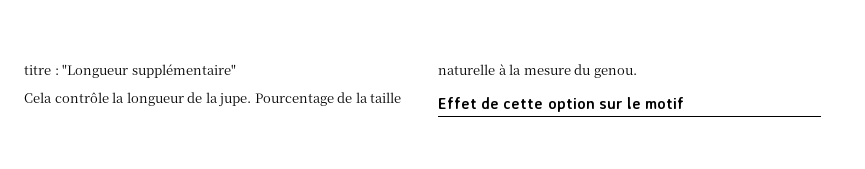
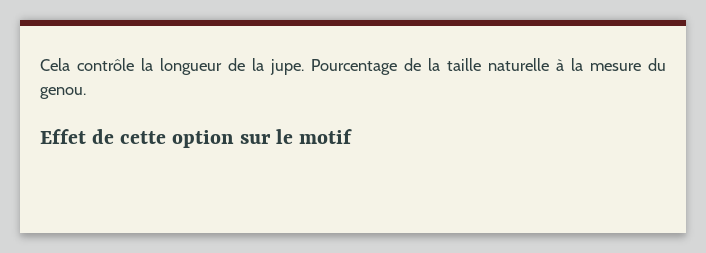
[24,64,236,78] titre : "Longueur supplémentaire" // -> (40, 64) none

